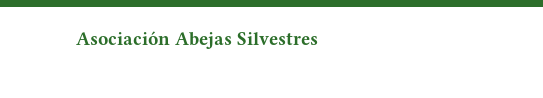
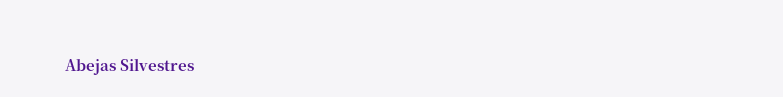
[76,31,170,45] Asociación -> (65, 67) none

